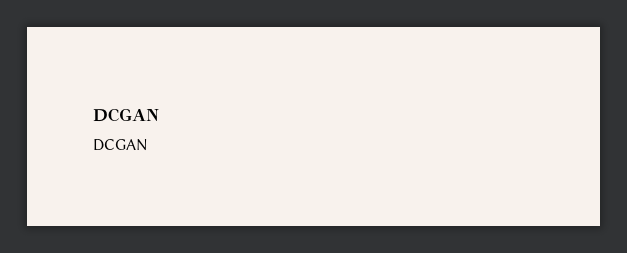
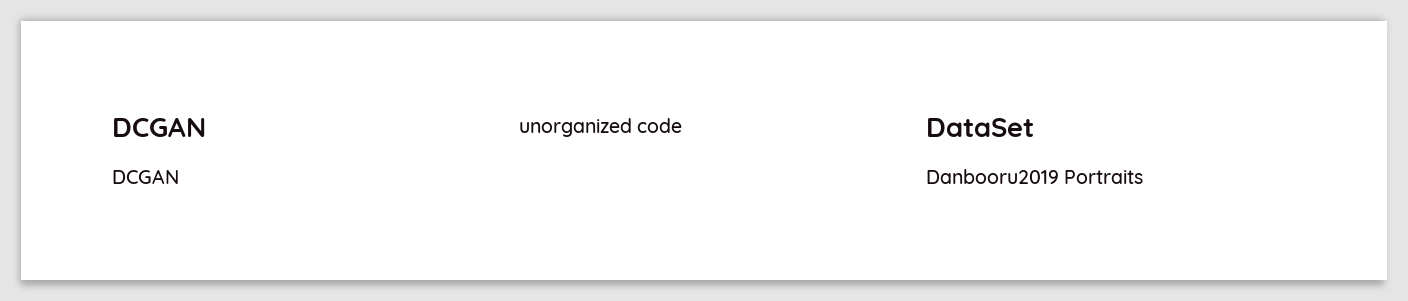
(147, 145) none -> [519,118,683,137] [926,118,1034,137] [926,169,1144,184] // unorganized code // DataSet // Danbooru2019 Portraits

